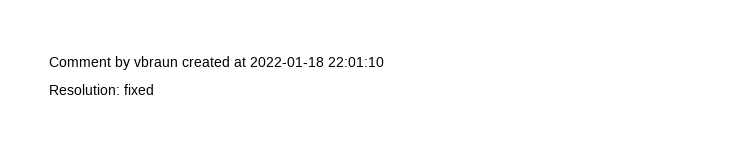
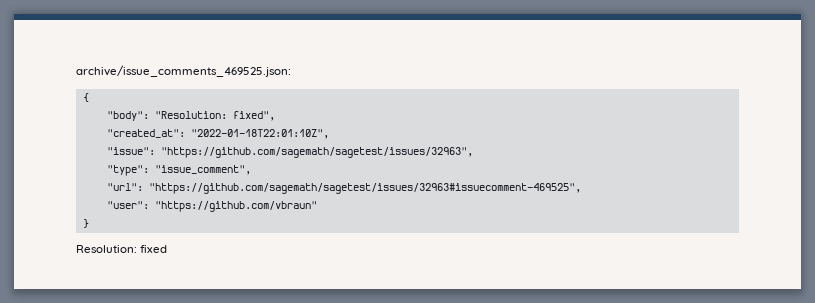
[49,56,384,70] Comment by vbraun created at 2022-01-18 22:01:10 -> [76,65,291,77] [82,93,89,102] [106,111,275,121] [106,129,329,139] [106,147,473,158] [106,165,251,176] [106,183,581,194] [106,201,317,212] [82,219,89,228] archive/issue_comments_469525.json: // { // "body": "Resolution: fixed", // "created_at": "2022-01-18T22:01:10Z", // "issue": "https://github.com/sagemath/sagetest/issues/32963", // "type": "issue_comment", // "url": "https://github.com/sagemath/sagetest/issues/32963#issuecomment-469525", // "user": "https://github.com/vbraun" // }

